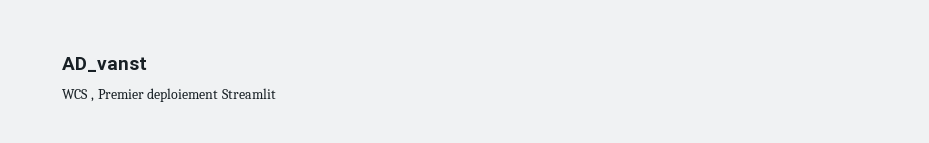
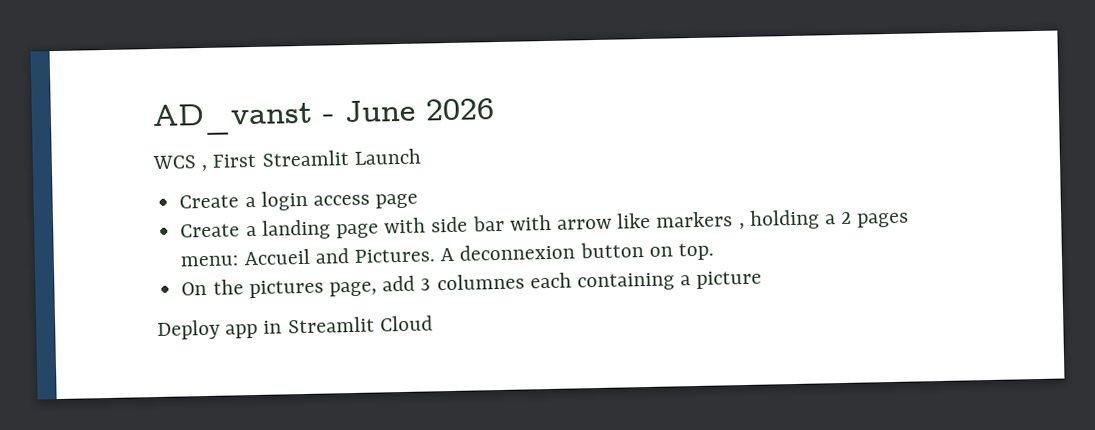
(147, 64) none -> [322,98,495,123] - June 2026
[97,88,277,102] Premier deploiement Streamlit -> [212,148,421,168] [179,190,419,211] [180,209,910,240] [180,242,714,267] [181,270,763,299] [157,315,433,340] First Streamlit Launch // Create a login access page // Create a landing page with side bar with arrow like markers , holding a 2 pages menu: Accueil and Pictures. A deconnexion button on top. // On the pictures page, add 3 columnes each containing a picture // Deploy app in Streamlit Cloud

